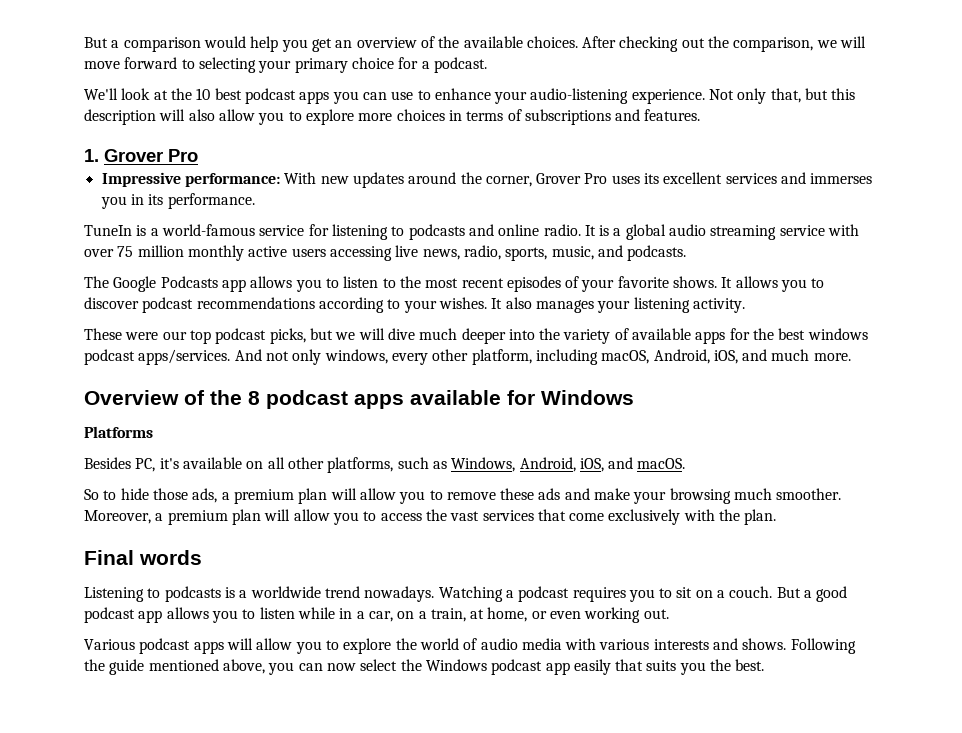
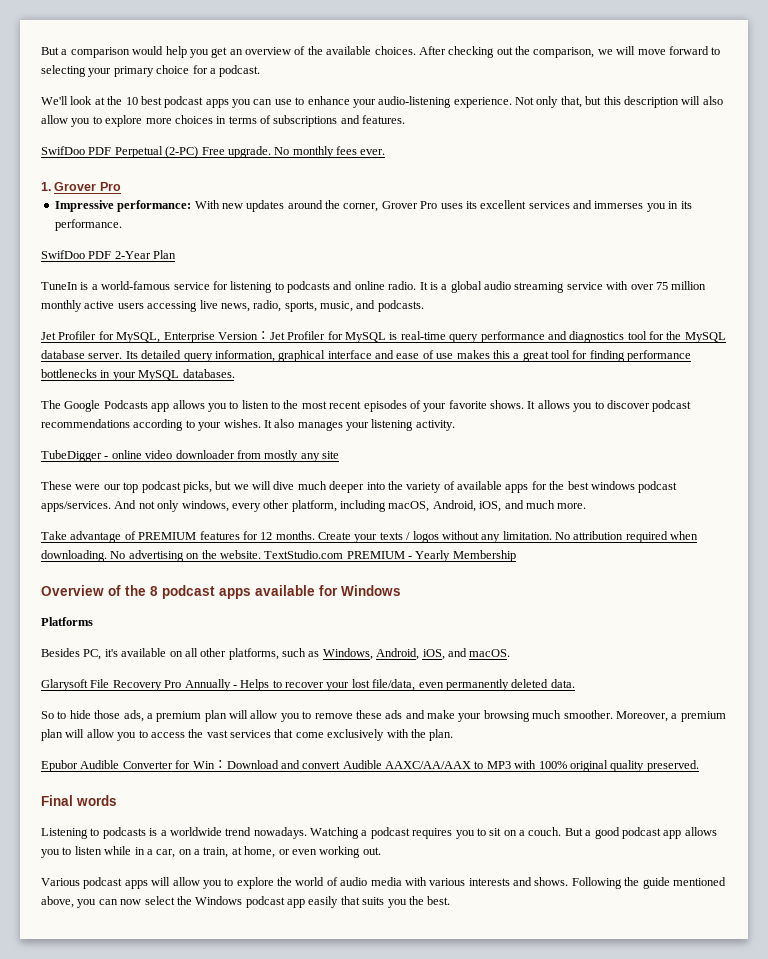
(701, 115) none -> [41,146,386,158] // SwifDoo PDF Perpetual (2-PC) Free upgrade. No monthly fees ever.
(255, 201) none -> [41,250,177,259] // SwifDoo PDF 2-Year Plan
(687, 253) none -> [41,331,726,343] [41,350,692,362] [41,369,235,381] // Jet Profiler for MySQL, Enterprise Version：Jet Profiler for MySQL is real-time query performance and diagnostics tool for the MySQL database server. Its detailed query information, graphical interface and ease of use makes this a great tool for finding performance bottlenecks in your MySQL databases.
(745, 305) none -> [41,450,339,462] // TubeDigger - online video downloader from mostly any site
(851, 357) none -> [41,531,699,543] [41,550,516,562] // Take advantage of PREMIUM features for 12 months. Create your texts / logos without any limitation. No attribution required when downloading. No advertising on the website. TextStudio.com PREMIUM - Yearly Membership
(686, 463) none -> [41,679,575,691] // Glarysoft File Recovery Pro Annually - Helps to recover your lost file/data, even permanently deleted data.
(777, 517) none -> [41,760,699,772] // Epubor Audible Converter for Win：Download and convert Audible AAXC/AA/AAX to MP3 with 100% original quality preserved.

